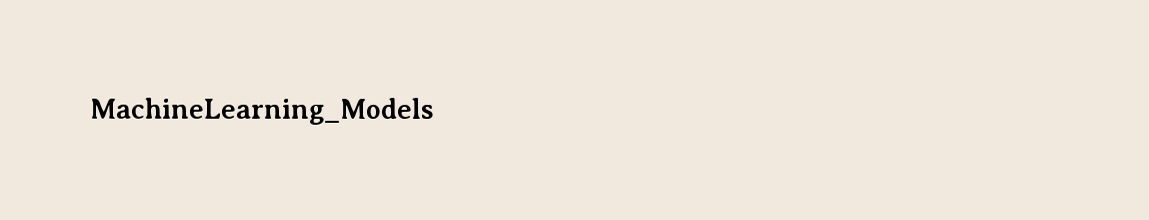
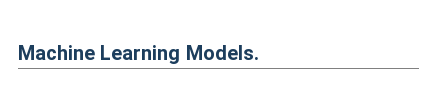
[89,97,435,125] MachineLearning_Models -> [18,45,259,64] Machine Learning Models.

